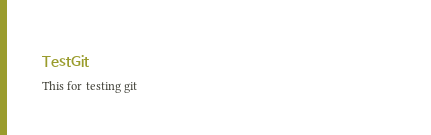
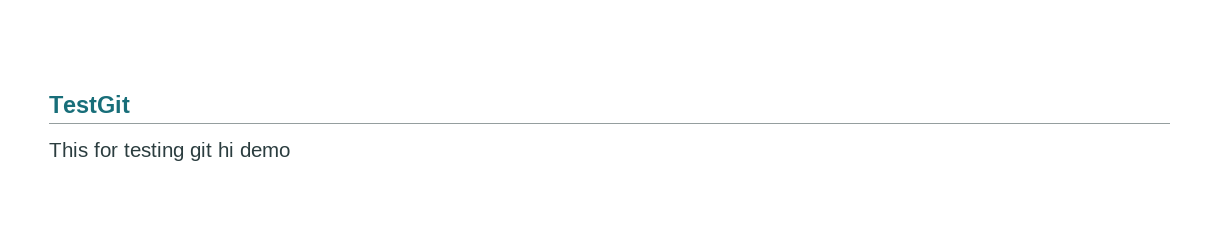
(138, 87) none -> [218,142,290,157] hi demo

